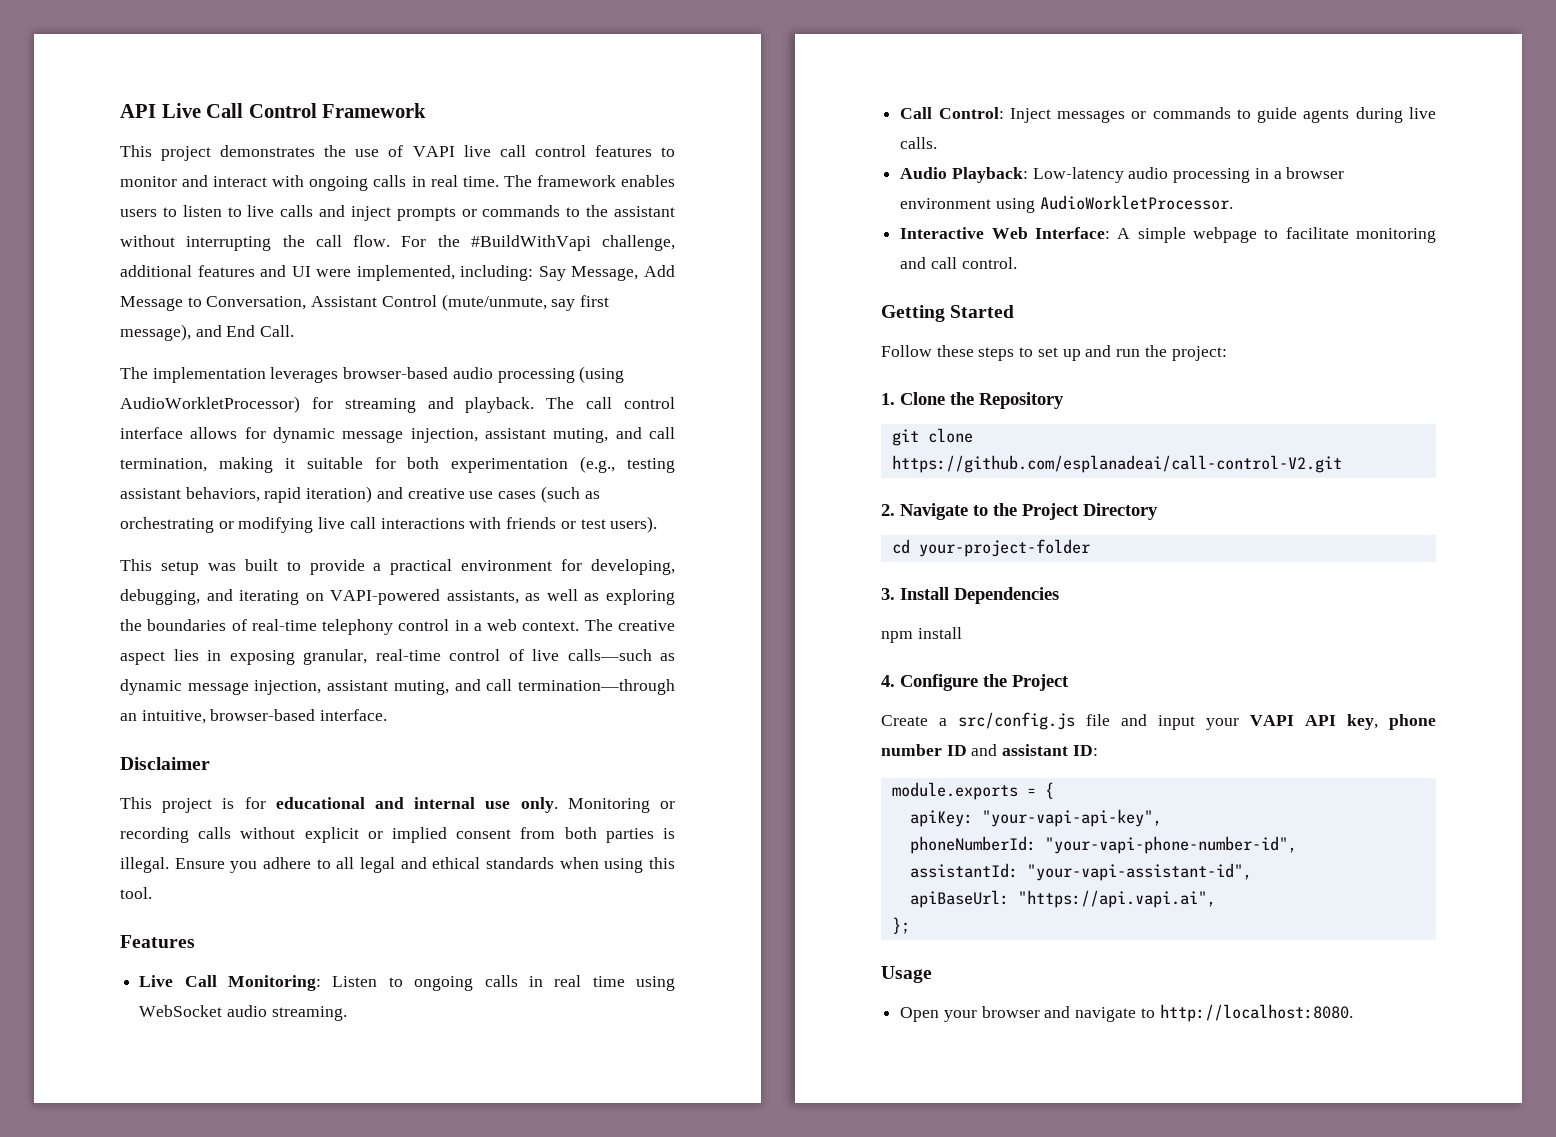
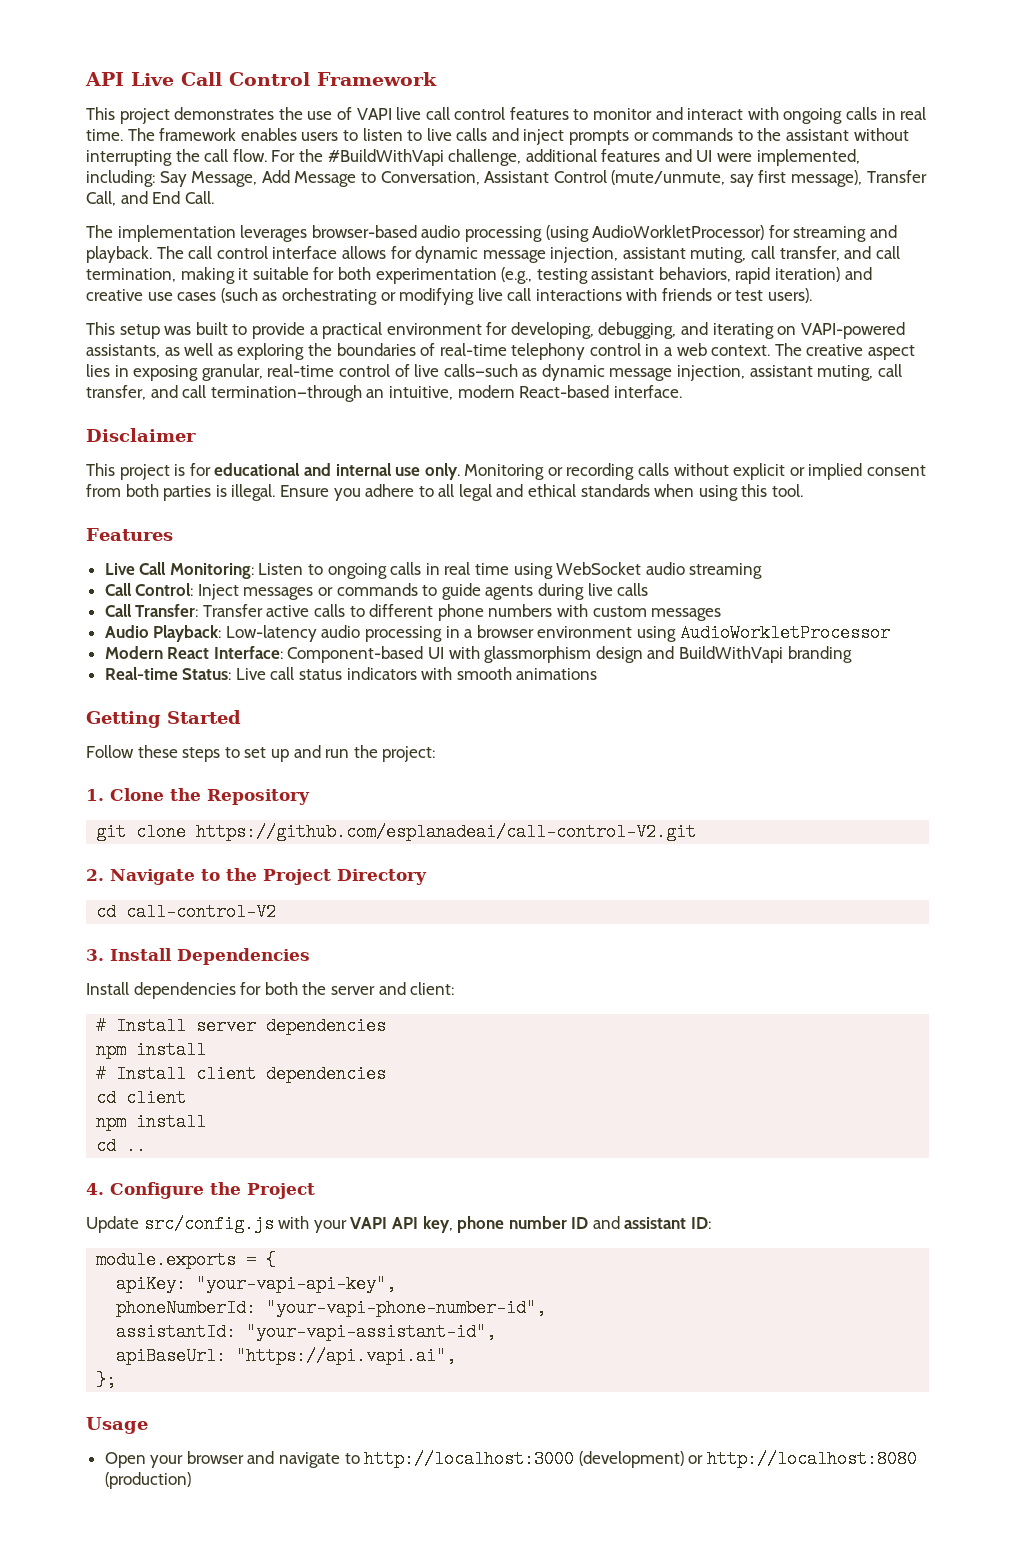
(191, 332) none -> [866,170,927,183] [86,191,116,206] Transfer Call,
(609, 435) none -> [751,246,840,261] call transfer,
(449, 687) none -> [877,364,902,377] [86,385,146,400] call transfer,
[210,709,316,721] browser-based -> [457,385,610,398] modern React-based
[271,1006,347,1021] streaming. -> [689,563,763,579] streaming
[900,137,938,149] calls. -> [617,583,649,596] [104,604,722,621] calls // Call Transfer: Transfer active calls to different phone numbers with custom messages
[1039,195,1233,210] [900,227,1436,243] [900,257,1017,269] AudioWorkletProcessor. // Interactive Web Interface: A simple webpage to facilitate monitoring and call control. -> [679,624,890,642] [104,646,852,663] [104,667,598,680] AudioWorkletProcessor // Modern React Interface: Component-based UI with glassmorphism design and BuildWithVapi branding // Real-time Status: Live call status indicators with smooth animations
[918,539,1090,557] your-project-folder -> [126,903,277,921] call-control-V2
[881,627,962,643] [881,674,1069,691] [881,712,1195,730] npm install // 4. Configure the Project // Create a src/config.js file and input -> [86,982,455,999] [96,1017,387,1035] [96,1041,207,1059] [96,1065,387,1083] [96,1089,187,1107] [96,1113,207,1131] [96,1137,147,1155] [86,1182,315,1199] [86,1215,310,1233] Install dependencies for both the server and client: // # Install server dependencies // npm install // # Install client dependencies // cd client // npm install // cd .. // 4. Configure the Project // Update src/config.js with
[1159,1004,1353,1022] http://localhost:8080. -> [364,1450,918,1468] [104,1472,191,1489] http://localhost:3000 (development) or http://localhost:8080 (production)

